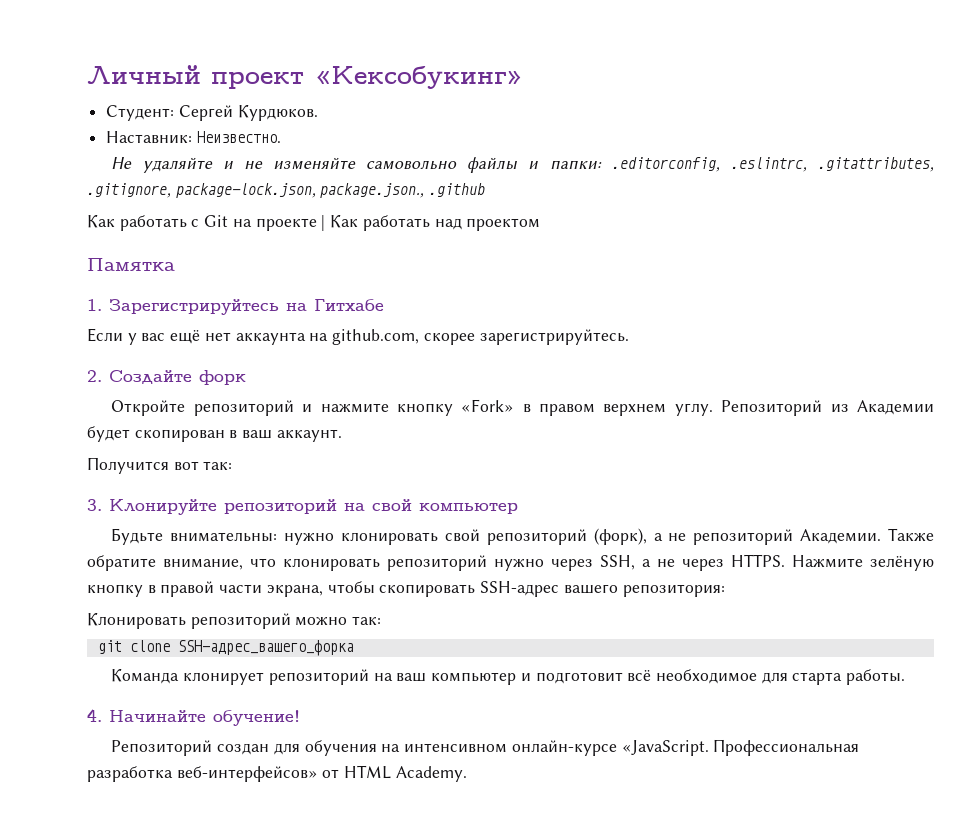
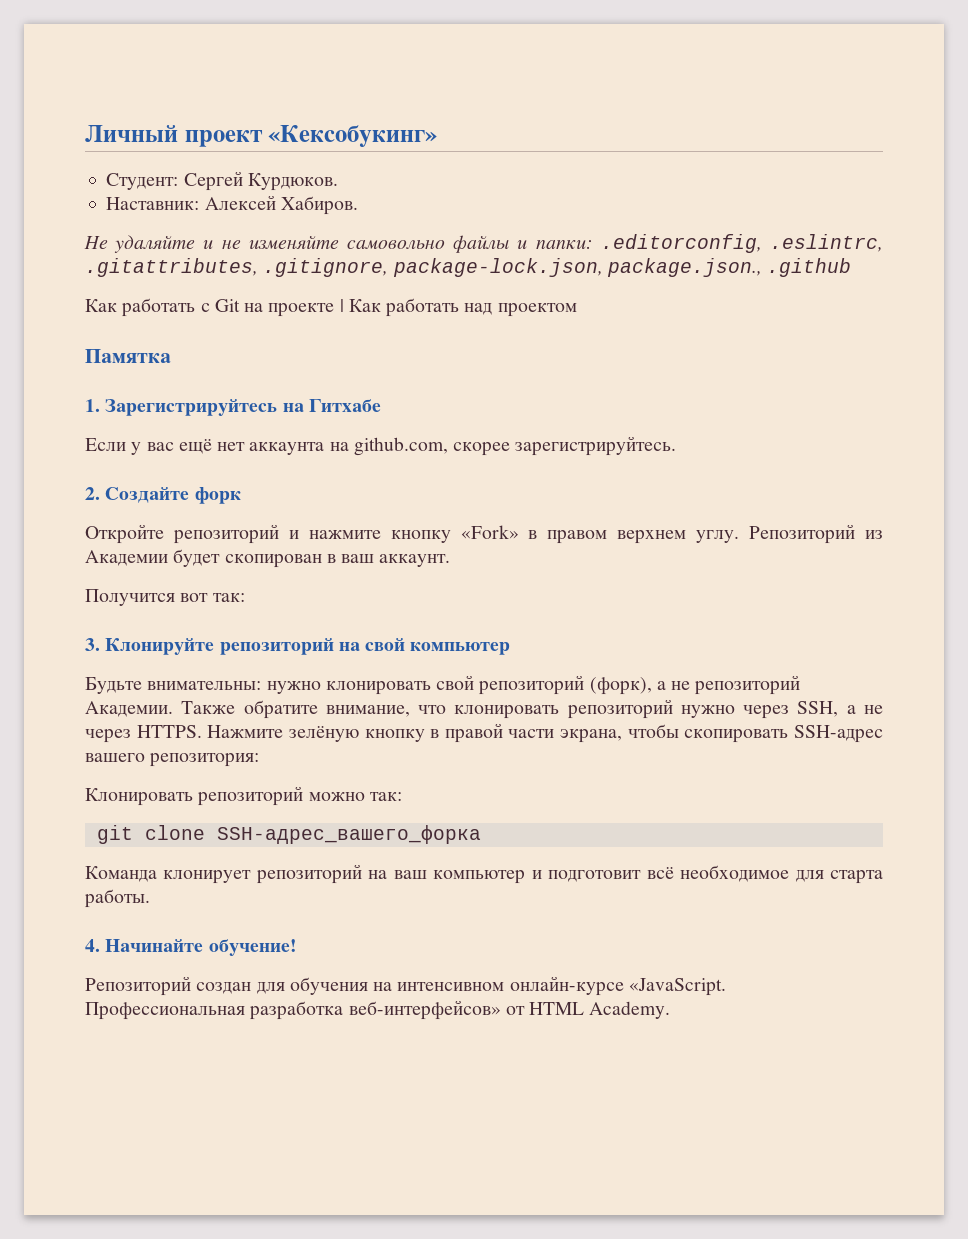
[196,131,281,143] Неизвестно. -> [204,195,358,215] Алексей Хабиров.

